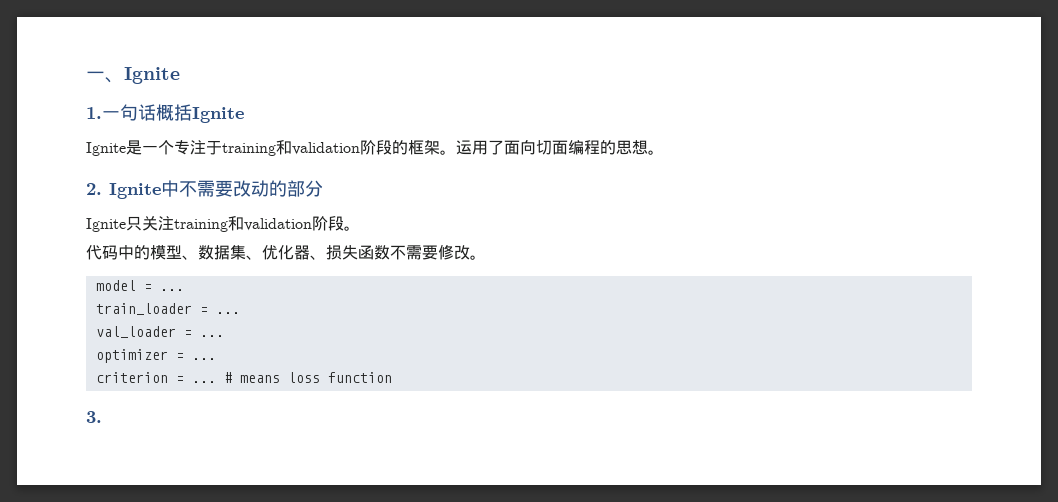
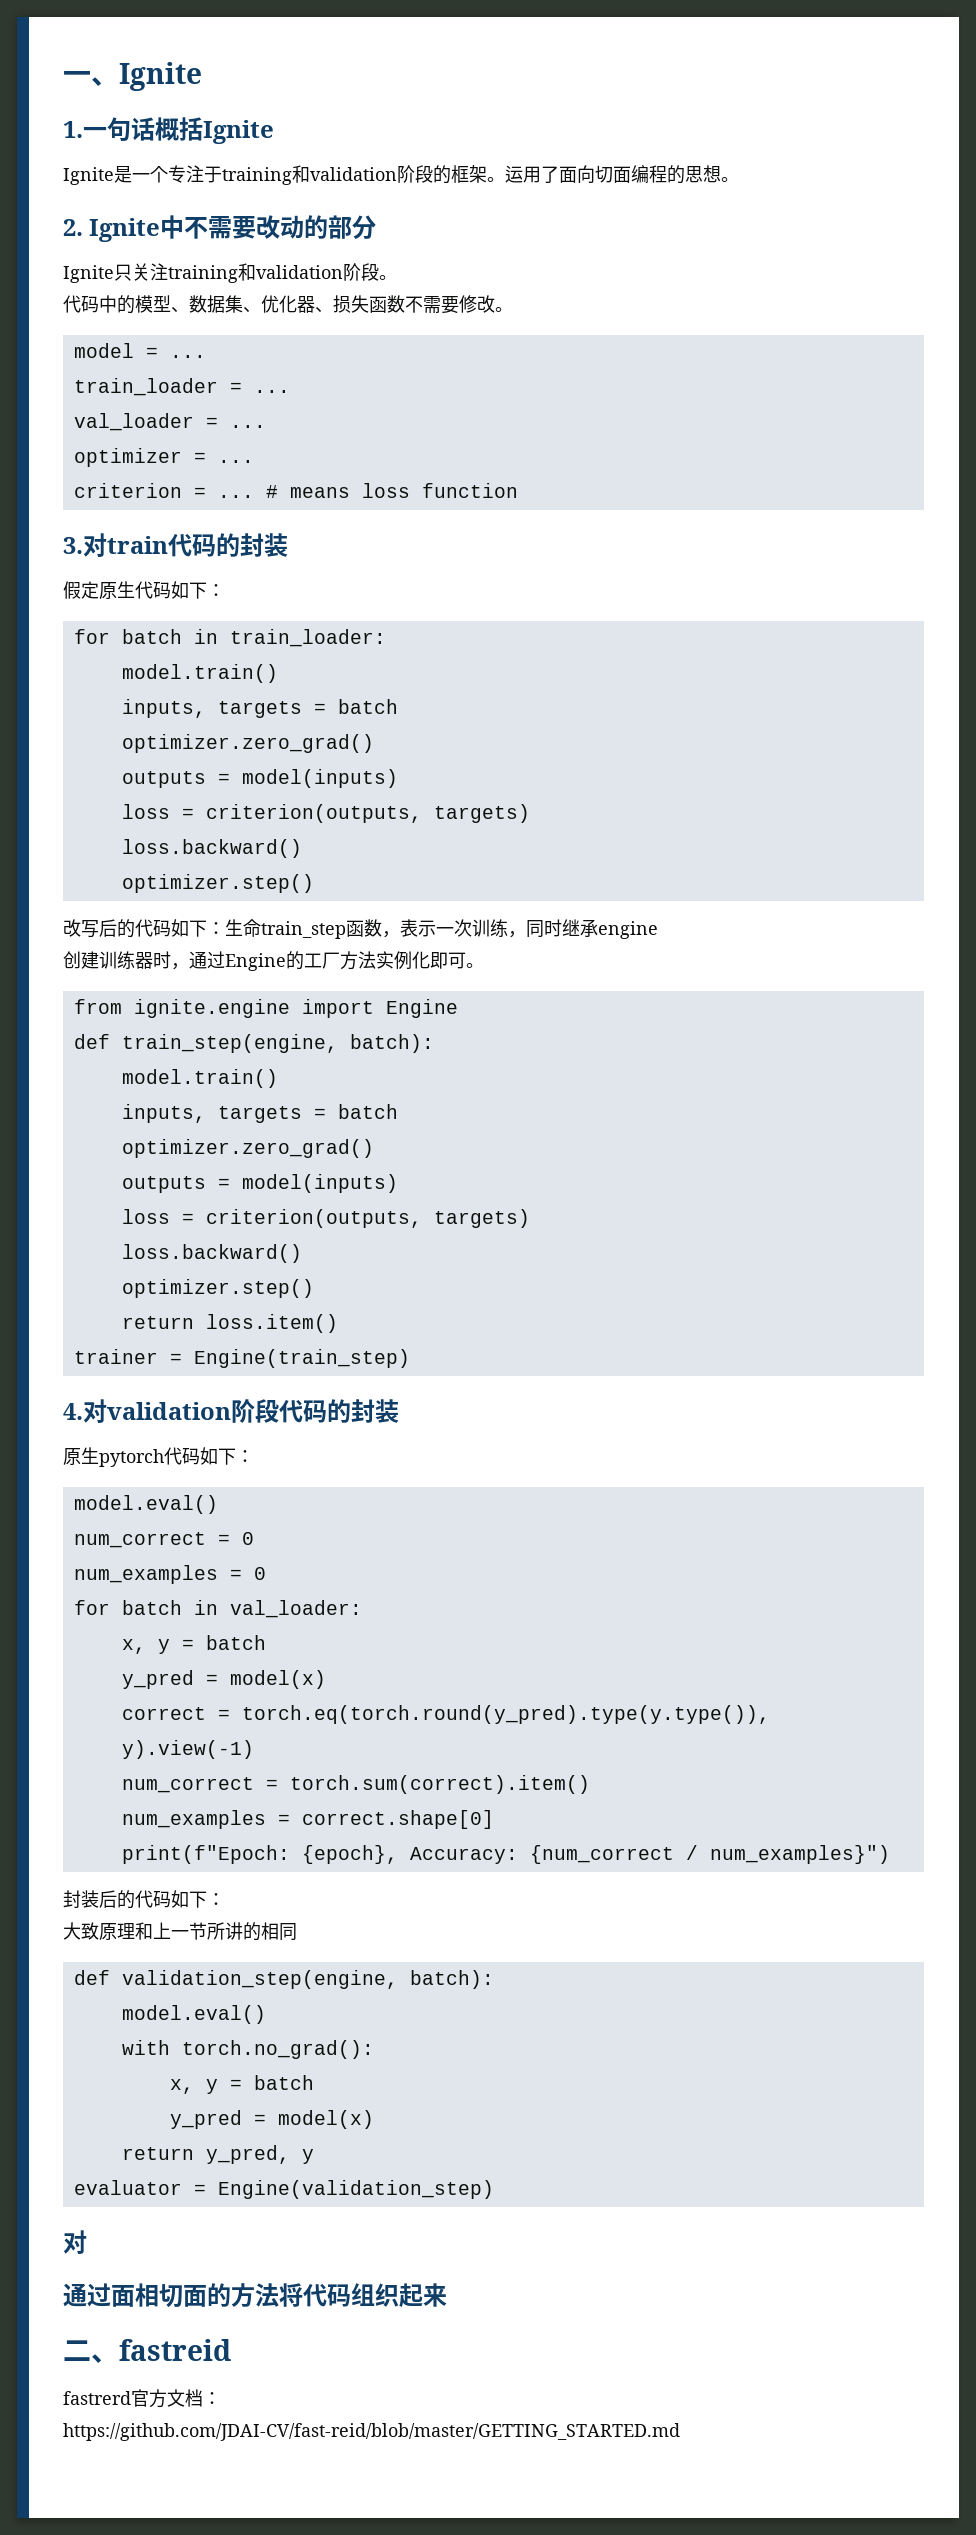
(102, 417) none -> [83,533,288,557] [63,581,225,599] [73,629,386,647] [121,664,278,683] [121,699,398,718] [121,734,374,753] [121,769,398,788] [121,804,530,823] [121,839,302,858] [121,874,314,893] [63,919,658,939] [63,951,484,971] [73,999,458,1018] [73,1034,434,1053] [121,1069,278,1088] [121,1104,398,1123] [121,1139,374,1158] [121,1174,398,1193] [121,1209,530,1228] [121,1244,302,1263] [121,1279,314,1298] [121,1314,338,1333] [73,1349,410,1368] [63,1399,399,1423] [63,1447,254,1467] [73,1495,218,1514] [73,1532,254,1548] [73,1565,266,1584] [73,1600,362,1618] [121,1635,266,1654] [121,1670,326,1689] [121,1705,770,1724] [121,1740,254,1759] [121,1775,590,1794] [121,1810,494,1829] [121,1845,890,1864] [63,1890,225,1909] [63,1922,297,1941] [73,1970,494,1989] [121,2005,266,2024] [121,2040,374,2059] [169,2075,314,2094] [169,2110,374,2129] [121,2145,314,2164] [73,2180,494,2199] [63,2230,87,2254] [63,2283,447,2308] [63,2339,231,2363] [63,2389,221,2408] [63,2423,680,2441] 对train代码的封装 // 假定原生代码如下： // for batch in train_loader: // model.train() // inputs, targets = batch // optimizer.zero_grad() // outputs = model(inputs) // loss = criterion(outputs, targets) // loss.backward() // optimizer.step() // 改写后的代码如下：生命train_step函数，表示一次训练，同时继承engine // 创建训练器时，通过Engine的工厂方法实例化即可。 // from ignite.engine import Engine // def train_step(engine, batch): // model.train() // inputs, targets = batch // optimizer.zero_grad() // outputs = model(inputs) // loss = criterion(outputs, targets) // loss.backward() // optimizer.step() // return loss.item() // trainer = Engine(train_step) // 4.对validation阶段代码的封装 // 原生pytorch代码如下： // model.eval() // num_correct = 0 // num_examples = 0 // for batch in val_loader: // x, y = batch // y_pred = model(x) // correct = torch.eq(torch.round(y_pred).type(y.type()), y).view(-1) // num_correct = torch.sum(correct).item() // num_examples = correct.shape[0] // print(f"Epoch: {epoch}, Accuracy: {num_correct / num_examples}") // 封装后的代码如下： // 大致原理和上一节所讲的相同 // def validation_step(engine, batch): // model.eval() // with torch.no_grad(): // x, y = batch // y_pred = model(x) // return y_pred, y // evaluator = Engine(validation_step) // 对 // 通过面相切面的方法将代码组织起来 // 二、fastreid // fastrerd官方文档： // https://github.com/JDAI-CV/fast-reid/blob/master/GETTING_STARTED.md

